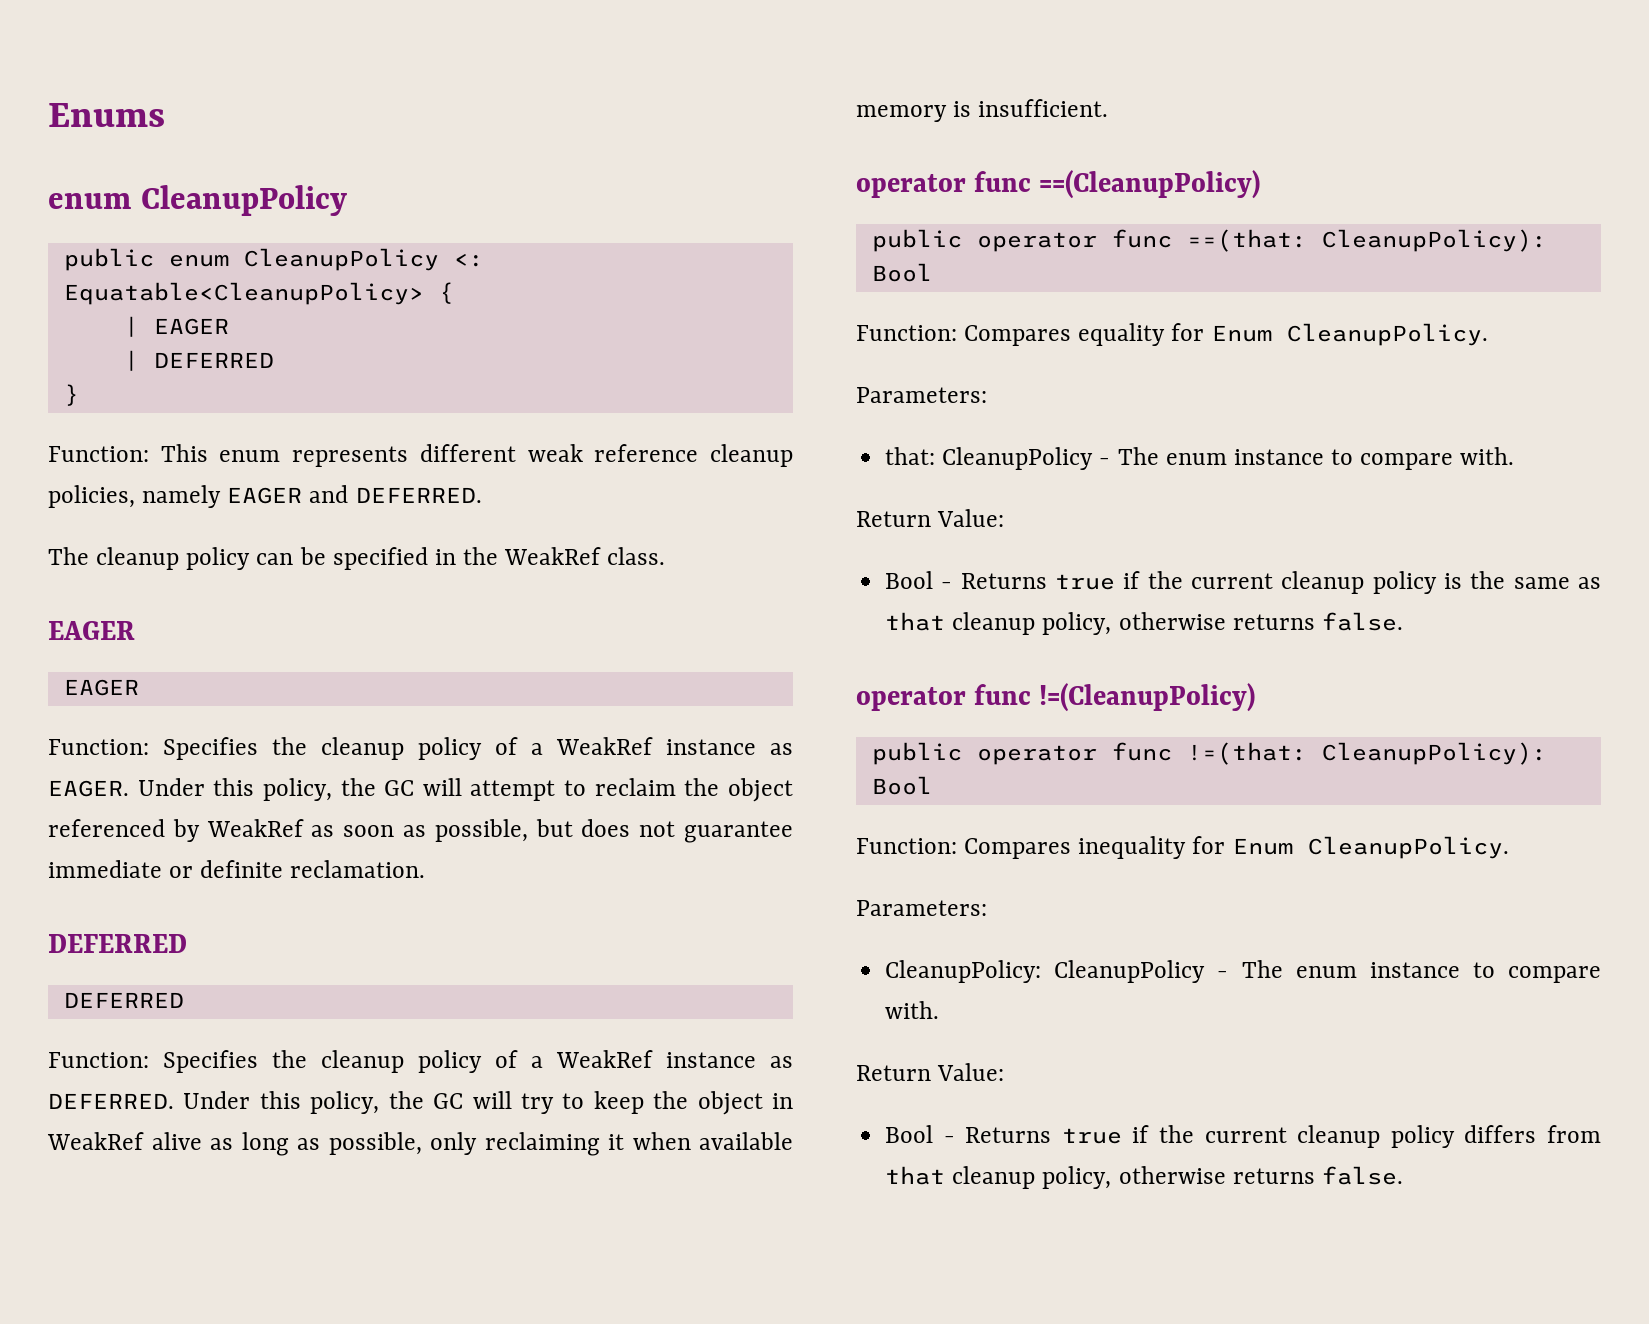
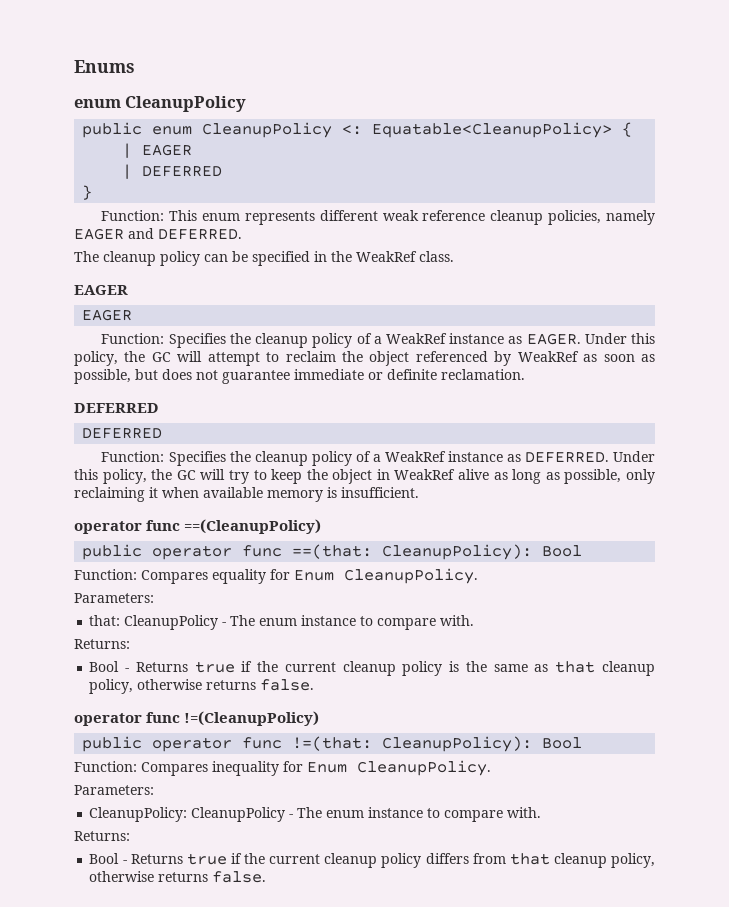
[856,509,1005,527] Return Value: -> [74,639,130,649] Returns:
[856,1063,1005,1081] Return Value: -> [74,831,130,841] Returns:

